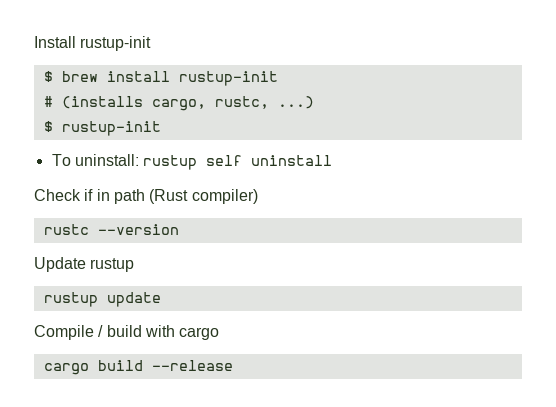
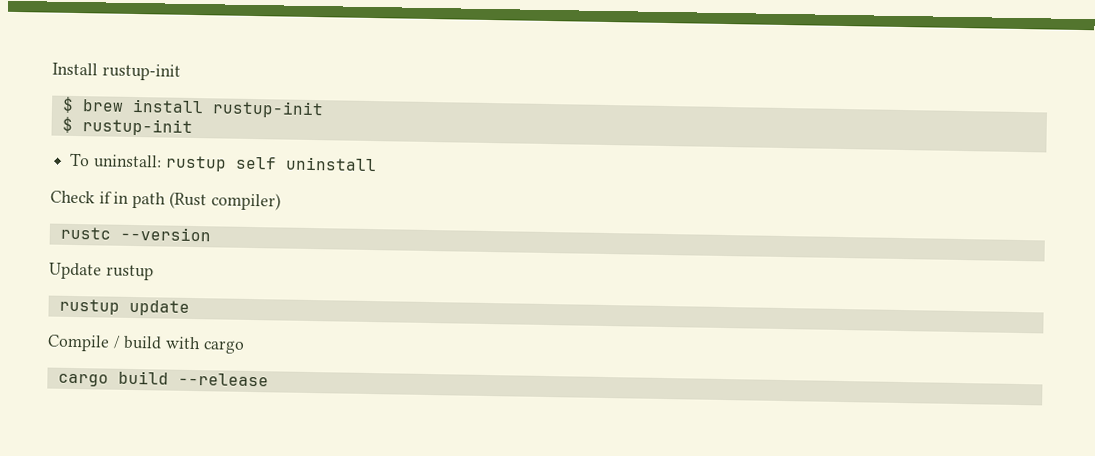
[43,96,314,111] // # (installs cargo, rustc, ...) -> (324, 109) none

